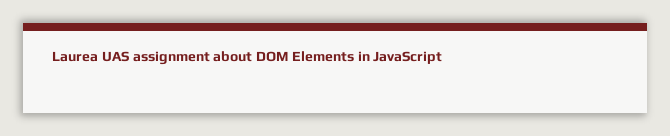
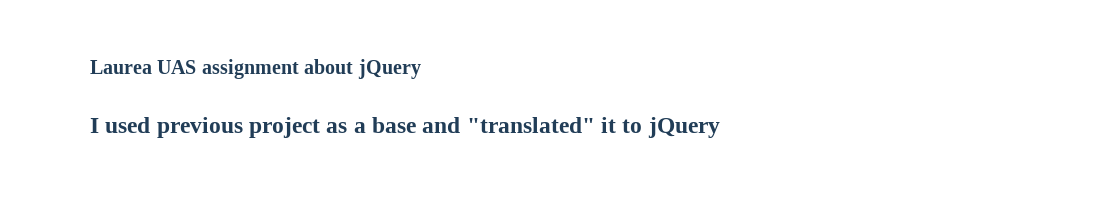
[256,51,443,64] DOM Elements in JavaScript -> [357,59,421,79] [90,117,720,138] jQuery // I used previous project as a base and "translated" it to jQuery

